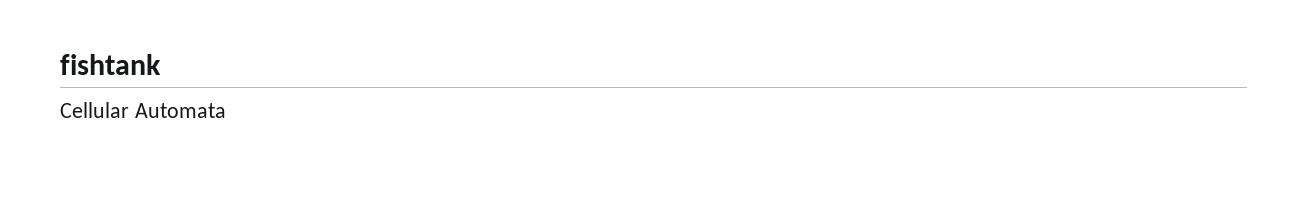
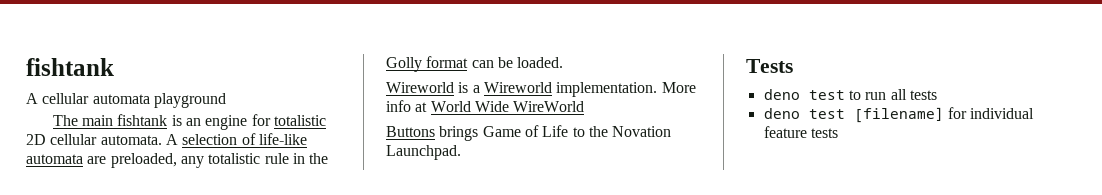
[60,102,226,118] Cellular Automata -> [26,93,226,108] [52,114,327,130] [26,133,307,145] [26,153,329,168] [386,56,564,72] [386,82,696,97] [386,100,585,112] [386,125,672,141] [386,145,461,160] [746,59,793,73] [763,89,937,100] [763,107,1035,123] [763,126,838,138] A cellular automata playground // The main fishtank is an engine for totalistic 2D cellular automata. A selection of life-like automata are preloaded, any totalistic rule in the Golly format can be loaded. // Wireworld is a Wireworld implementation. More info at World Wide WireWorld // Buttons brings Game of Life to the Novation Launchpad. // Tests // deno test to run all tests // deno test [filename] for individual feature tests

